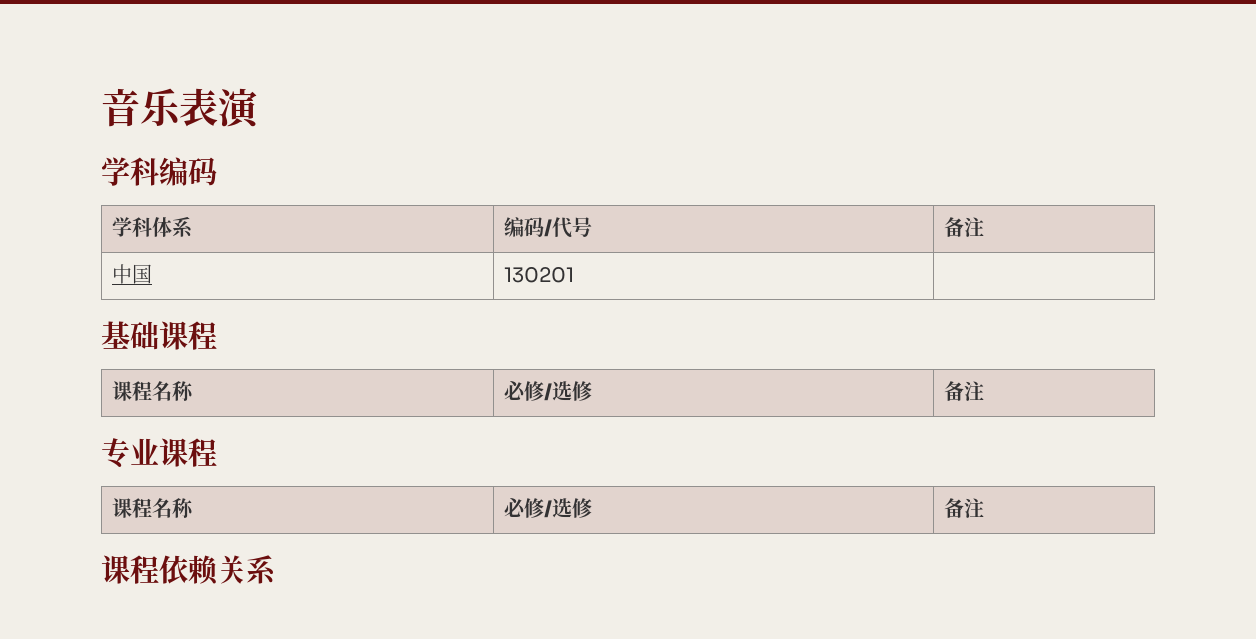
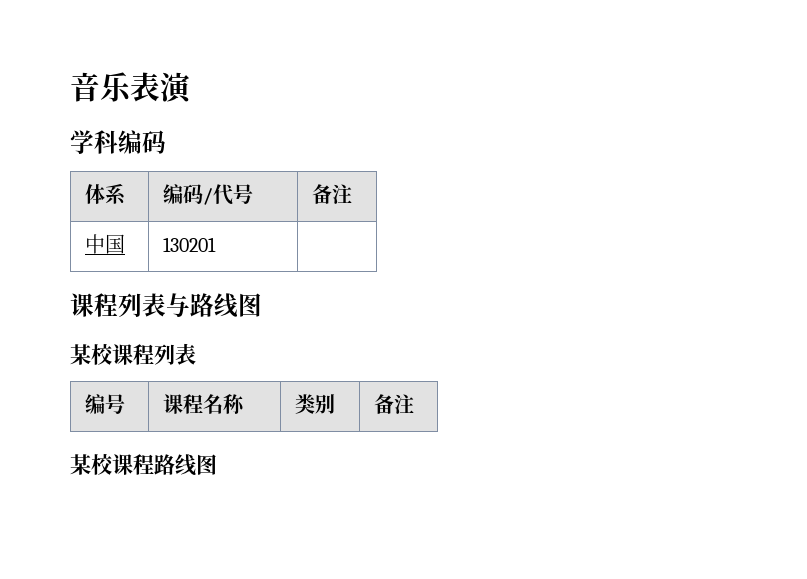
[111,217,152,237] 学科 -> (166, 142) none
[101,321,217,350] [111,381,194,401] [503,381,592,401] [943,381,984,401] [101,438,217,468] [111,498,194,518] [503,498,592,518] [943,498,984,518] [101,555,276,585] 基础课程 // 课程名称 | 必修/选修 | 备注 // 专业课程 // 课程名称 | 必修/选修 | 备注 // 课程依赖关系 -> [70,293,262,318] [70,343,196,365] [85,394,126,414] [163,394,246,414] [295,394,336,414] [374,394,415,414] [70,454,217,476] 课程列表与路线图 // 某校课程列表 // 编号 | 课程名称 | 类别 | 备注 // 某校课程路线图

